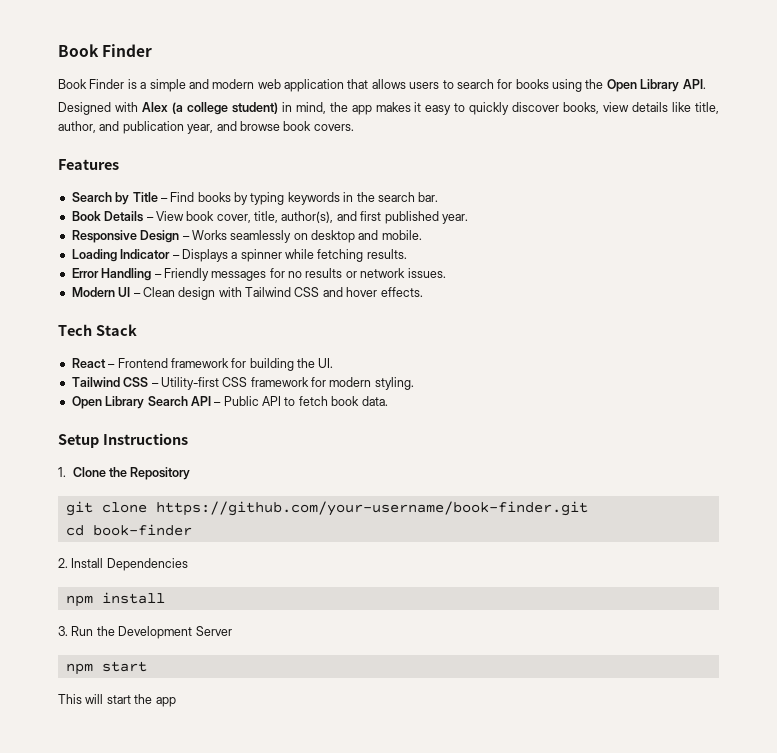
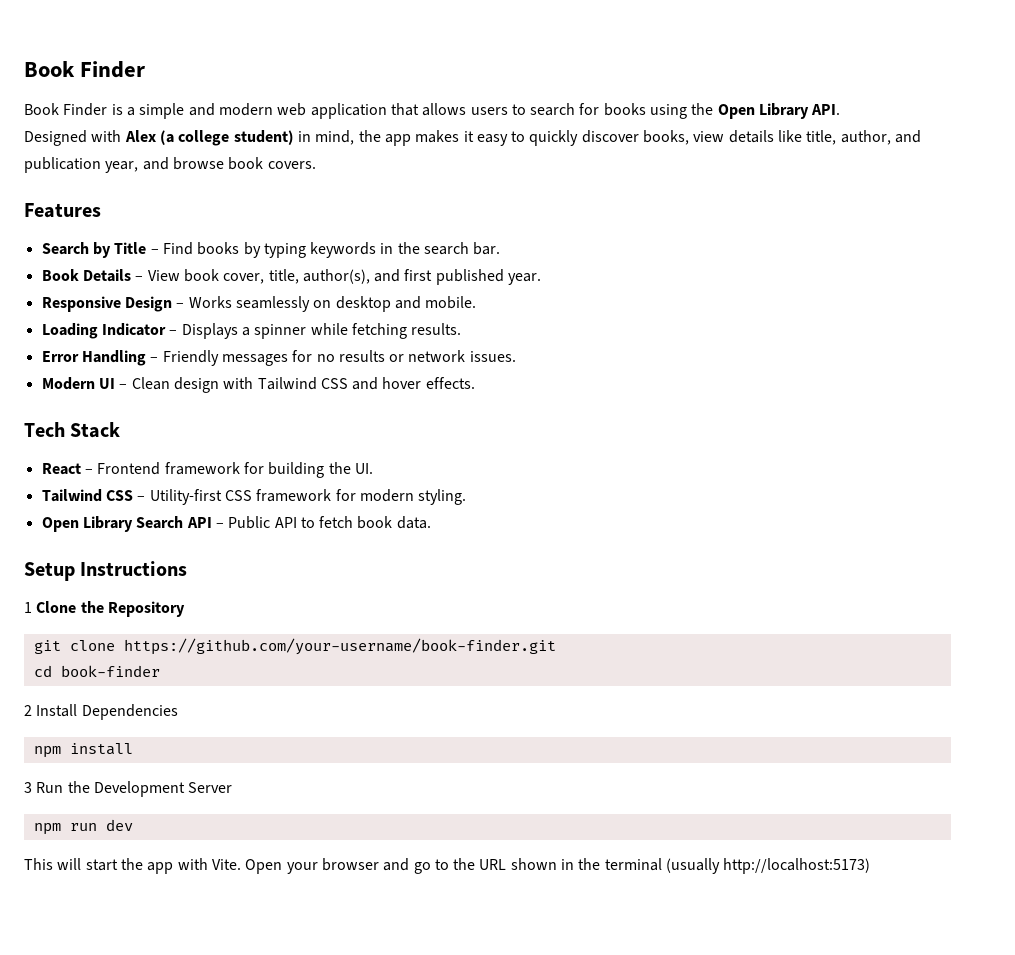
[58,467,66,477] 1. -> [24,602,32,613] 1
[58,558,68,568] 2. -> [24,705,32,716] 2
[58,626,68,636] 3. -> [24,782,32,793] 3
[101,661,147,672] start -> [69,819,133,831] run dev
(176, 702) none -> [177,858,871,874] with Vite. Open your browser and go to the URL shown in the terminal (usually http://localhost:5173)

